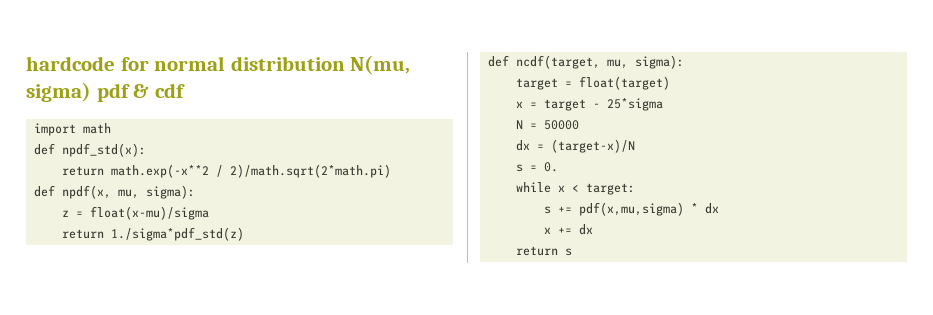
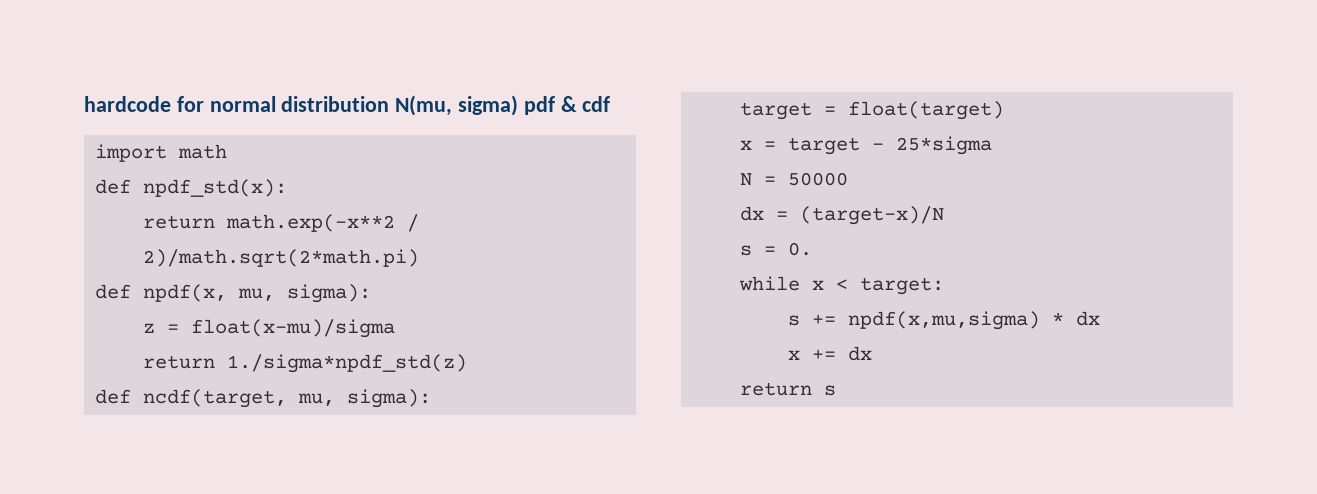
[110,227,244,241] 1./sigma*pdf_std(z) -> [227,354,468,373] 1./sigma*npdf_std(z)
[578,202,684,216] pdf(x,mu,sigma) -> [848,311,1041,330] npdf(x,mu,sigma)

